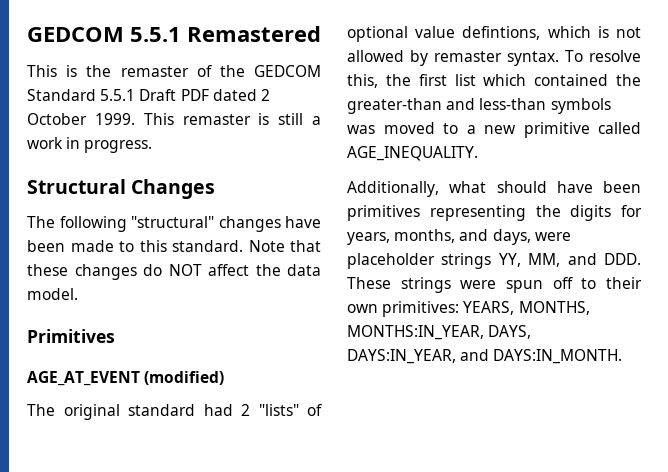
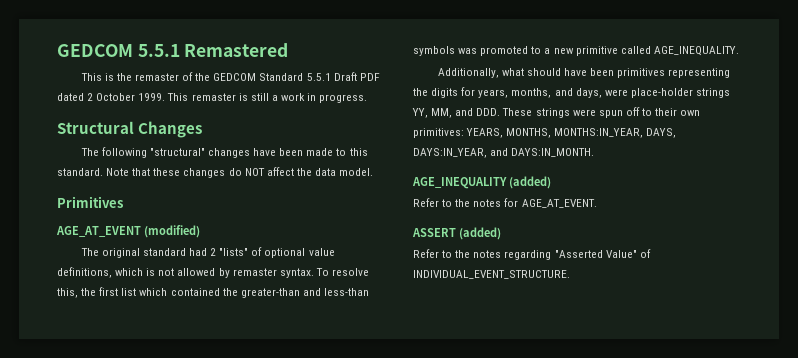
[462,26,541,40] defintions, -> [57,267,112,278] definitions,
[383,122,435,134] moved -> [480,46,529,56] promoted
[347,253,435,269] placeholder -> [630,88,693,98] place-holder
(623, 356) none -> [412,176,551,189] [413,198,597,208] [412,227,501,240] [413,249,651,260] [413,270,570,279] // AGE_INEQUALITY (added) // Refer to the notes for AGE_AT_EVENT. // ASSERT (added) // Refer to the notes regarding "Asserted Value" of INDIVIDUAL_EVENT_STRUCTURE.

